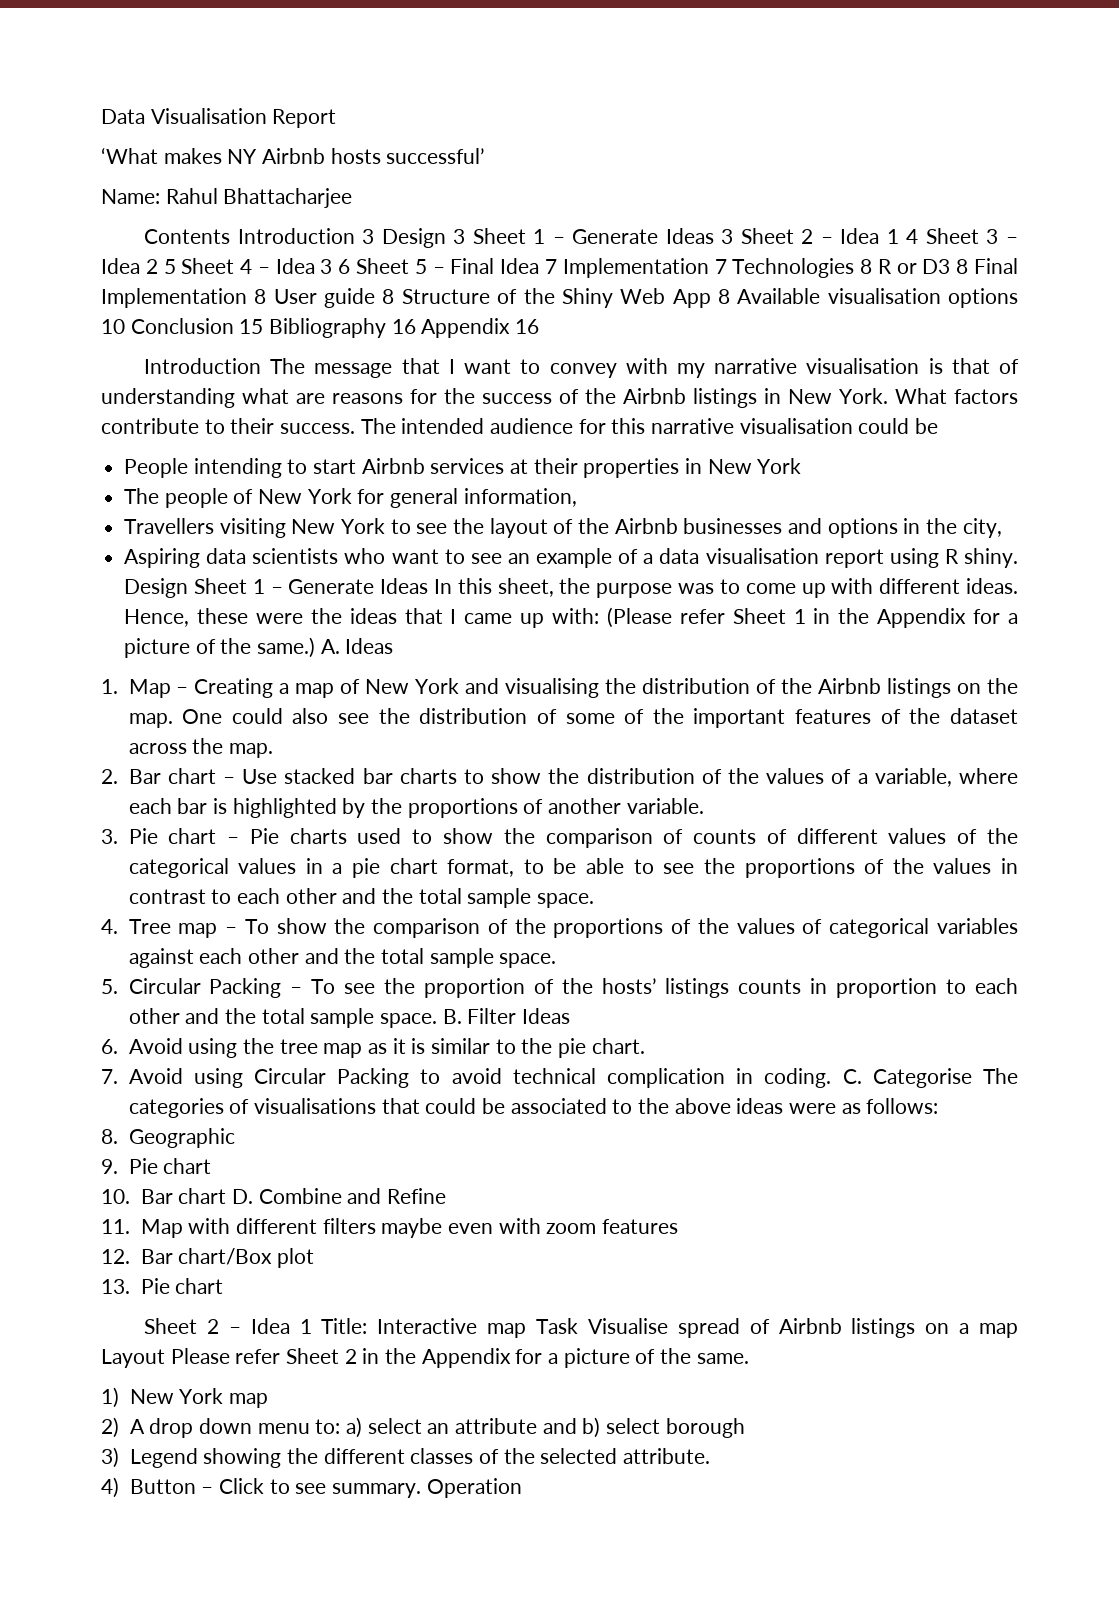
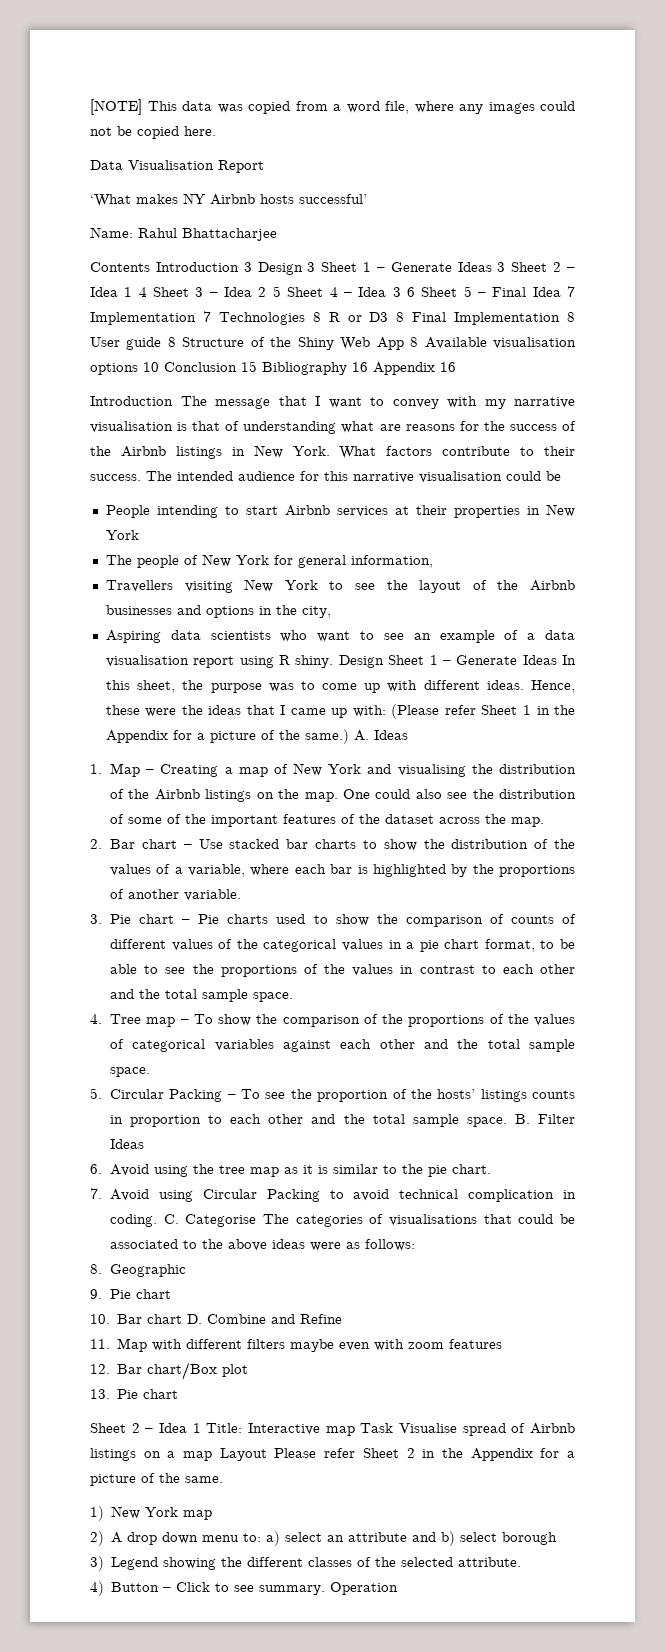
(101, 116) none -> [90,99,575,115] [90,126,216,139] [NOTE] This data was copied from a word file, where any images could not be copied here. //

